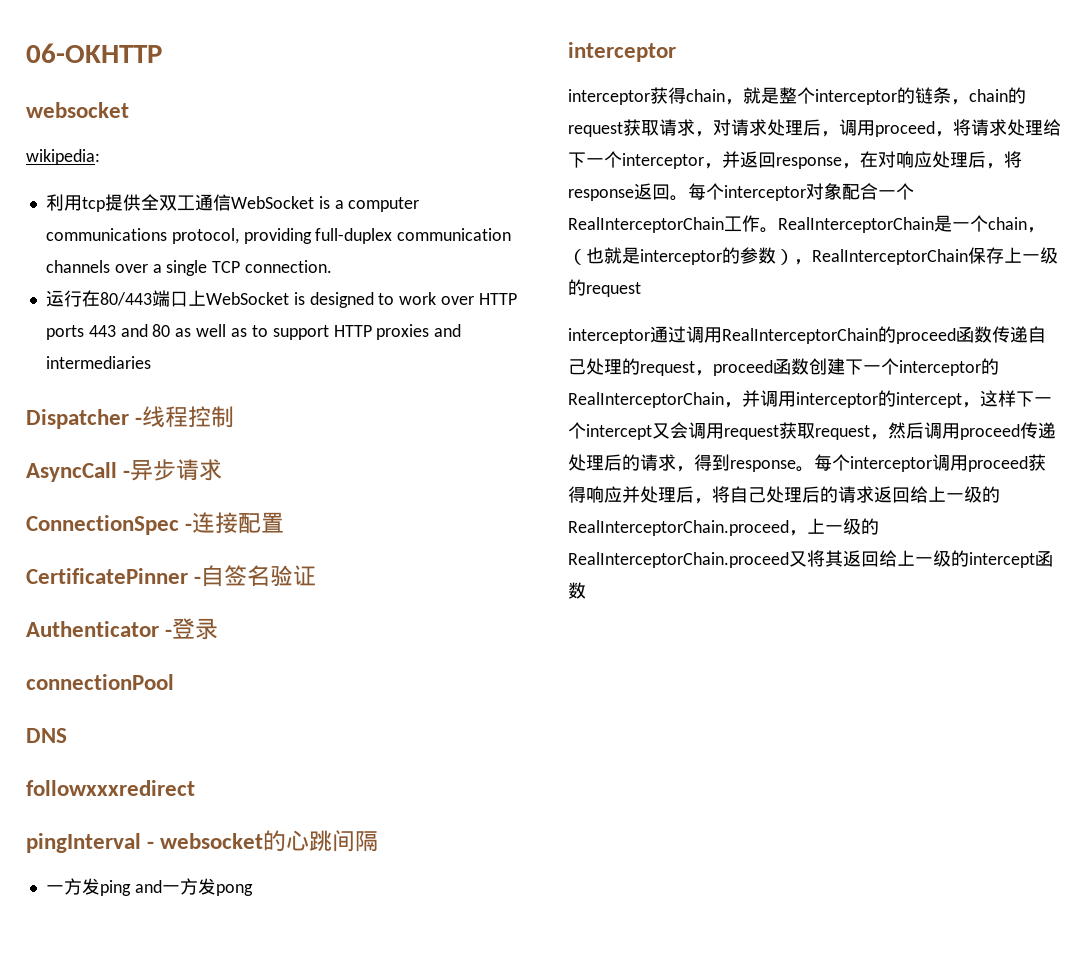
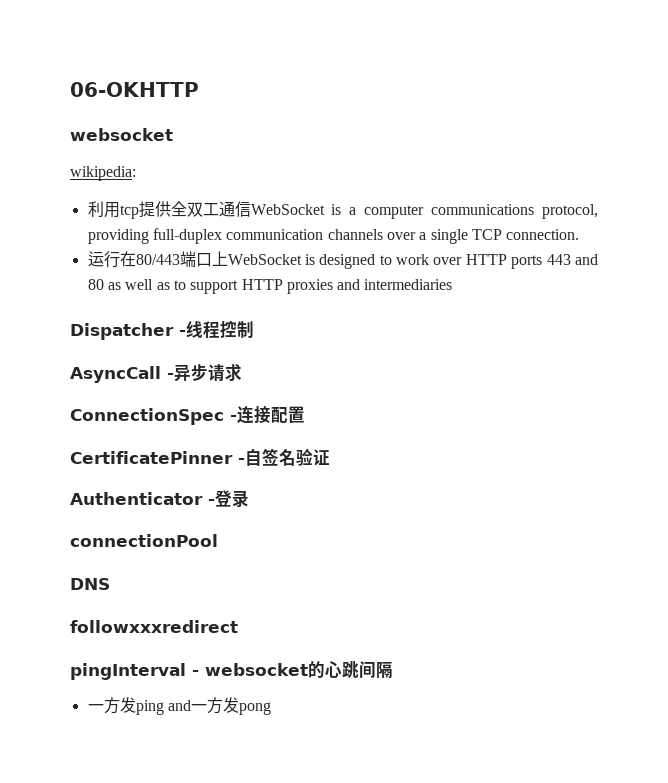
[568,42,676,62] [568,87,1026,105] [568,119,1061,137] [568,151,1022,169] [568,183,914,201] [568,215,1045,233] [568,247,1058,265] [568,279,641,297] [568,326,1046,344] [568,358,999,376] [568,390,1052,408] [568,422,1056,440] [568,454,1046,472] [568,486,1000,504] [568,518,879,536] [568,550,1053,568] [568,582,586,599] // interceptor // interceptor获得chain，就是整个interceptor的链条，chain的request获取请求，对请求处理后，调用proceed，将请求处理给下一个interceptor，并返回response，在对响应处理后，将response返回。每个interceptor对象配合一个RealInterceptorChain工作。RealInterceptorChain是一个chain，（也就是interceptor的参数），RealInterceptorChain保存上一级的request // interceptor通过调用RealInterceptorChain的proceed函数传递自己处理的request，proceed函数创建下一个interceptor的RealInterceptorChain，并调用interceptor的intercept，这样下一个intercept又会调用request获取request，然后调用proceed传递处理后的请求，得到response。每个interceptor调用proceed获得响应并处理后，将自己处理后的请求返回给上一级的RealInterceptorChain.proceed，上一级的RealInterceptorChain.proceed又将其返回给上一级的intercept函数 -> (271, 708) none

